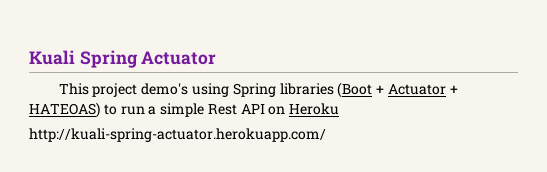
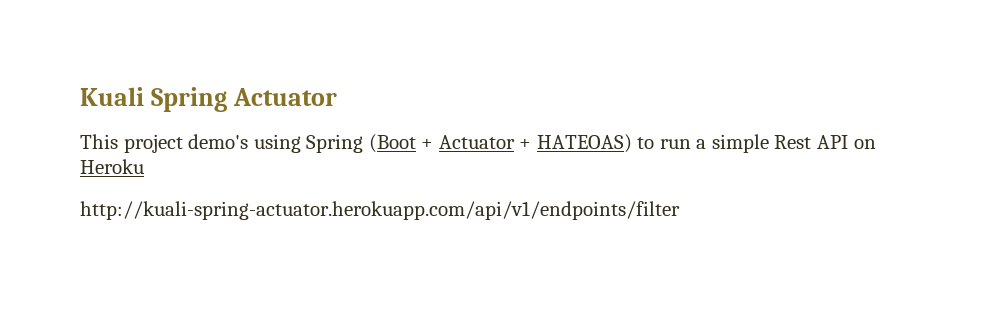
[279,83,334,95] libraries -> (364, 143) none
[29,128,326,142] http://kuali-spring-actuator.herokuapp.com/ -> [80,201,680,220] http://kuali-spring-actuator.herokuapp.com/api/v1/endpoints/filter

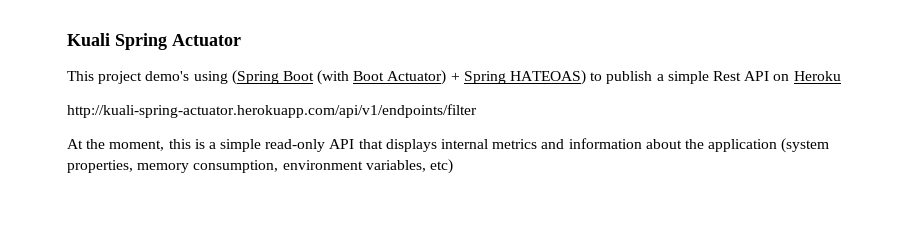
[306,134,532,153] Spring (Boot + Actuator + -> [231,70,506,85] (Spring Boot (with Boot Actuator) + Spring
[659,139,691,149] run -> [606,71,653,84] publish
(680, 210) none -> [67,138,830,153] [67,159,453,174] // At the moment, this is a simple read-only API that displays internal metrics and information about the application (system properties, memory consumption, environment variables, etc)

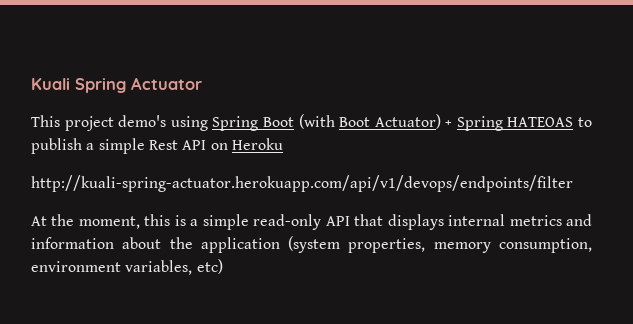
[231,70,279,85] (Spring -> [212,116,259,131] Spring
[510,70,587,85] HATEOAS) -> [507,117,574,127] HATEOAS
[67,104,477,118] http://kuali-spring-actuator.herokuapp.com/api/v1/endpoints/filter -> [31,175,573,192] http://kuali-spring-actuator.herokuapp.com/api/v1/devops/endpoints/filter

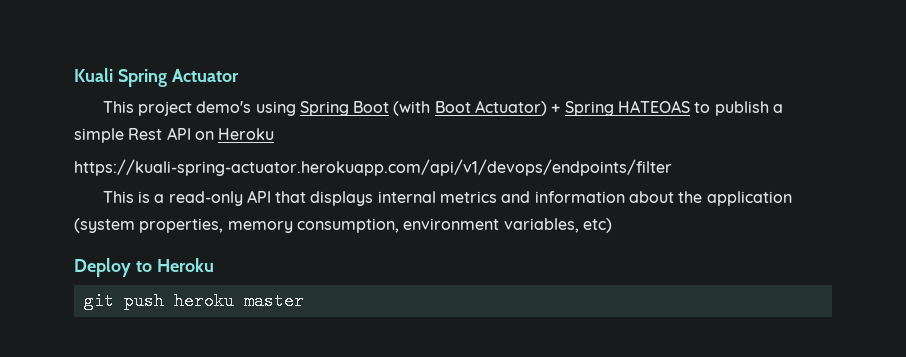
[31,175,573,192] [31,214,171,229] http://kuali-spring-actuator.herokuapp.com/api/v1/devops/endpoints/filter // At the moment, this -> [74,159,672,176] [102,191,134,203] https://kuali-spring-actuator.herokuapp.com/api/v1/devops/endpoints/filter // This
[202,214,249,230] simple -> (165, 198) none
(223, 266) none -> [74,258,214,277] [83,292,304,310] // Deploy to Heroku // git push heroku master

